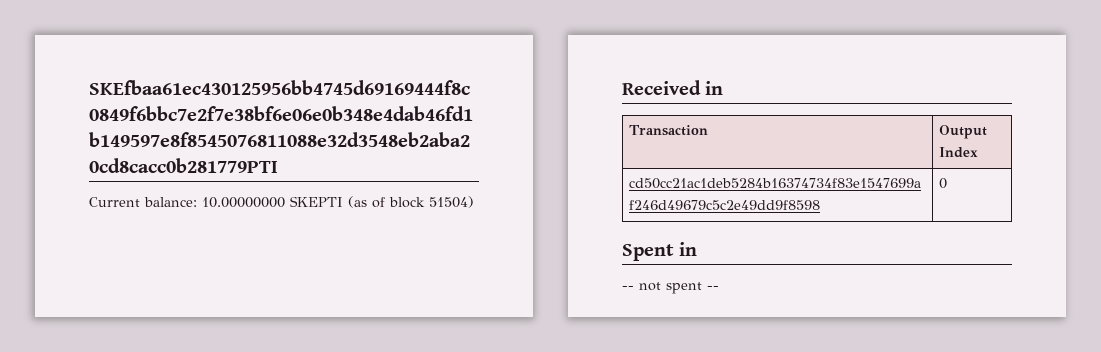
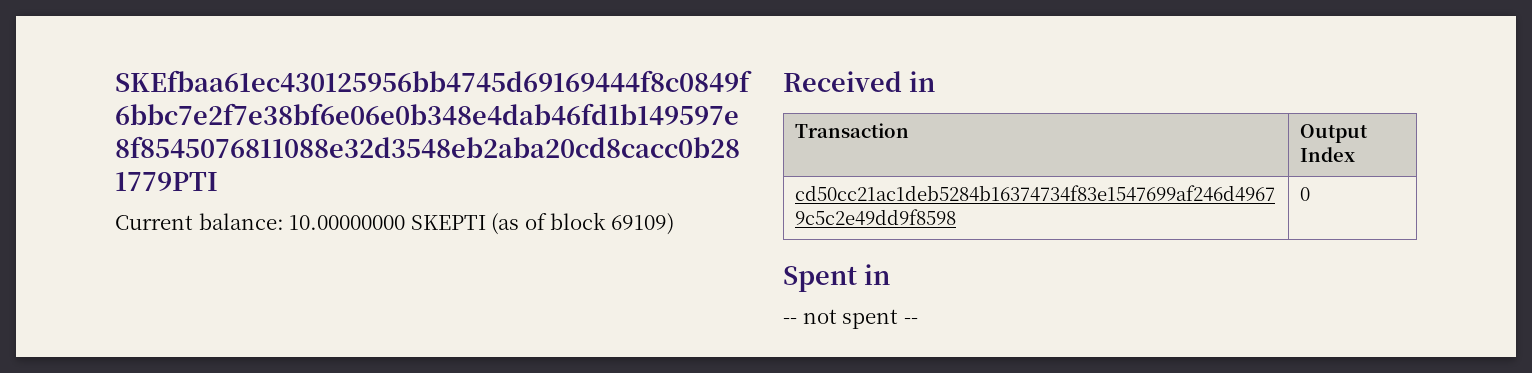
[429,196,474,208] 51504) -> [610,213,674,235] 69109)

